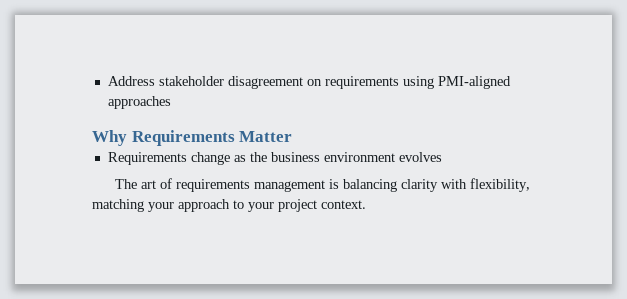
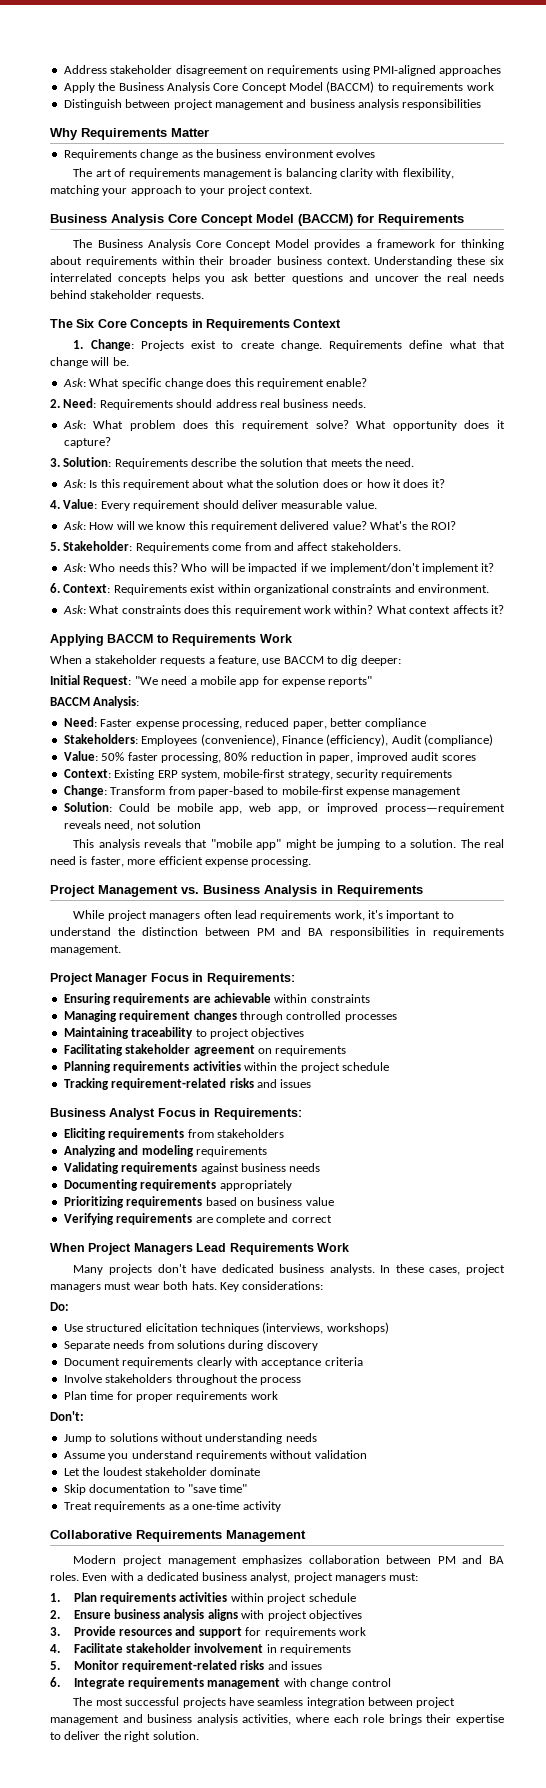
(171, 102) none -> [63,81,494,93] [63,99,482,110] // Apply the Business Analysis Core Concept Model (BACCM) to requirements work // Distinguish between project management and business analysis responsibilities
(366, 204) none -> [50,214,464,226] [73,239,504,250] [50,256,504,267] [50,273,504,284] [50,290,204,301] [50,319,342,331] [73,339,505,351] [50,357,129,368] [62,378,368,389] [50,398,366,410] [62,420,505,431] [63,437,111,448] [50,457,415,469] [62,479,445,490] [50,499,377,511] [62,521,456,532] [50,541,401,553] [62,563,495,574] [50,583,489,595] [62,605,504,616] [50,634,292,646] [50,655,401,666] [50,675,373,687] [50,696,140,708] [63,717,427,729] [63,734,493,746] [63,751,476,763] [63,769,453,780] [63,785,462,797] [63,802,505,814] [63,820,201,831] [73,839,504,850] [50,856,312,867] [50,885,423,897] [73,910,454,921] [50,927,505,938] [50,945,121,955] [50,973,295,985] [63,993,370,1005] [63,1010,397,1022] [63,1027,305,1039] [63,1044,347,1056] [63,1061,389,1073] [63,1078,312,1090] [50,1108,302,1120] [63,1128,284,1140] [63,1145,267,1157] [63,1162,321,1174] [63,1179,292,1191] [63,1196,334,1208] [63,1213,332,1225] [50,1243,349,1255] [73,1264,505,1275] [50,1281,324,1292] [50,1302,69,1311] [63,1322,389,1334] [63,1340,318,1351] [63,1357,363,1368] [63,1374,302,1385] [63,1391,278,1402] [50,1411,84,1421] [63,1433,317,1444] [63,1450,367,1461] [63,1467,261,1476] [63,1484,248,1495] [63,1501,281,1512] [50,1530,306,1542] [73,1555,505,1566] [50,1572,419,1583] [50,1592,356,1604] [50,1609,362,1621] [50,1626,366,1638] [50,1643,352,1655] [50,1660,323,1672] [50,1677,391,1689] [73,1697,456,1708] [50,1714,505,1725] [50,1731,199,1742] // Business Analysis Core Concept Model (BACCM) for Requirements // The Business Analysis Core Concept Model provides a framework for thinking about requirements within their broader business context. Understanding these six interrelated concepts helps you ask better questions and uncover the real needs behind stakeholder requests. // The Six Core Concepts in Requirements Context // 1. Change: Projects exist to create change. Requirements define what that change will be. // Ask: What specific change does this requirement enable? // 2. Need: Requirements should address real business needs. // Ask: What problem does this requirement solve? What opportunity does it capture? // 3. Solution: Requirements describe the solution that meets the need. // Ask: Is this requirement about what the solution does or how it does it? // 4. Value: Every requirement should deliver measurable value. // Ask: How will we know this requirement delivered value? What's the ROI? // 5. Stakeholder: Requirements come from and affect stakeholders. // Ask: Who needs this? Who will be impacted if we implement/don't implement it? // 6. Context: Requirements exist within organizational constraints and environment. // Ask: What constraints does this requirement work within? What context affects it? // Applying BACCM to Requirements Work // When a stakeholder requests a feature, use BACCM to dig deeper: // Initial Request: "We need a mobile app for expense reports" // BACCM Analysis: // Need: Faster expense processing, reduced paper, better compliance // Stakeholders: Employees (convenience), Finance (efficiency), Audit (compliance) // Value: 50% faster processing, 80% reduction in paper, improved audit scores // Context: Existing ERP system, mobile-first strategy, security requirements // Change: Transform from paper-based to mobile-first expense management // Solution: Could be mobile app, web app, or improved process—requirement reveals need, not solution // This analysis reveals that "mobile app" might be jumping to a solution. The real need is faster, more efficient expense processing. // Project Management vs. Business Analysis in Requirements // While project managers often lead requirements work, it's important to understand the distinction between PM and BA responsibilities in requirements management. // Project Manager Focus in Requirements: // Ensuring requirements are achievable within constraints // Managing requirement changes through controlled processes // Maintaining traceability to project objectives // Facilitating stakeholder agreement on requirements // Planning requirements activities within the project schedule // Tracking requirement-related risks and issues // Business Analyst Focus in Requirements: // Eliciting requirements from stakeholders // Analyzing and modeling requirements // Validating requirements against business needs // Documenting requirements appropriately // Prioritizing requirements based on business value // Verifying requirements are complete and correct // When Project Managers Lead Requirements Work // Many projects don't have dedicated business analysts. In these cases, project managers must wear both hats. Key considerations: // Do: // Use structured elicitation techniques (interviews, workshops) // Separate needs from solutions during discovery // Document requirements clearly with acceptance criteria // Involve stakeholders throughout the process // Plan time for proper requirements work // Don't: // Jump to solutions without understanding needs // Assume you understand requirements without validation // Let the loudest stakeholder dominate // Skip documentation to "save time" // Treat requirements as a one-time activity // Collaborative Requirements Management // Modern project management emphasizes collaboration between PM and BA roles. Even with a dedicated business analyst, project managers must: // 1. Plan requirements activities within project schedule // 2. Ensure business analysis aligns with project objectives // 3. Provide resources and support for requirements work // 4. Facilitate stakeholder involvement in requirements // 5. Monitor requirement-related risks and issues // 6. Integrate requirements management with change control // The most successful projects have seamless integration between project management and business analysis activities, where each role brings their expertise to deliver the right solution.

